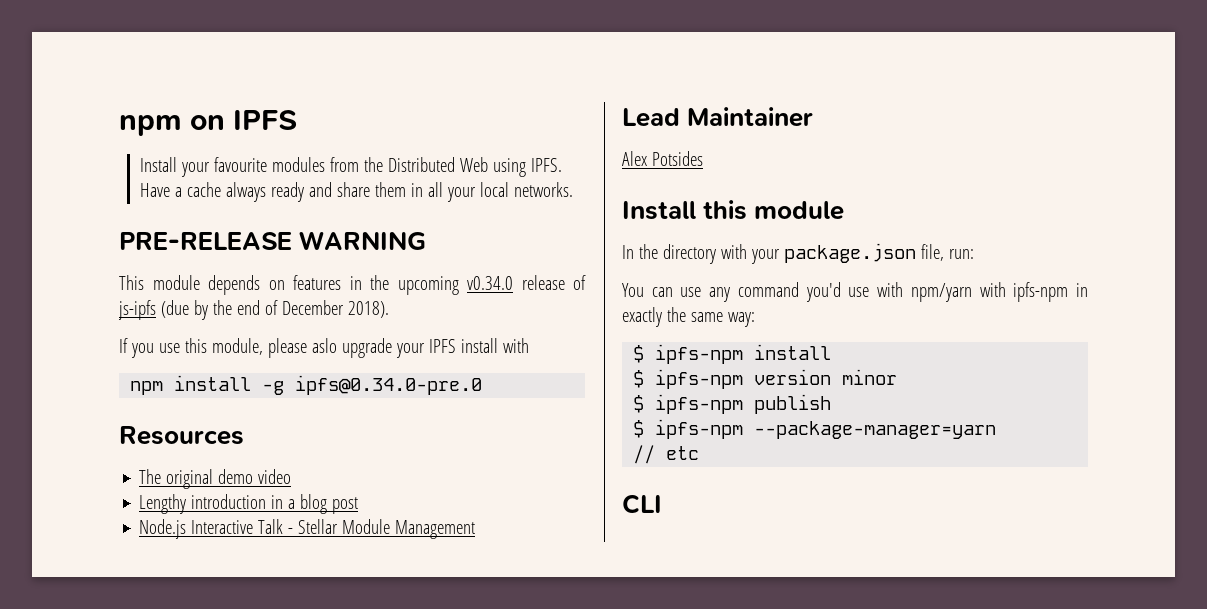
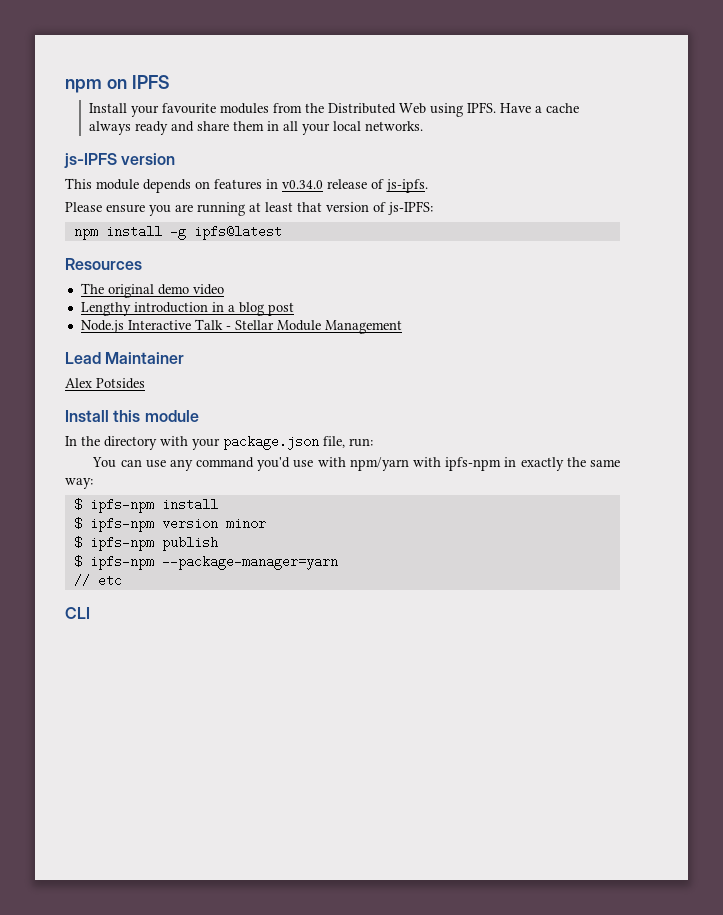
[119,231,427,250] PRE-RELEASE WARNING -> [64,153,176,168] js-IPFS version
[370,275,459,295] the upcoming -> (278, 184) none
[118,300,389,320] [119,338,529,358] js-ipfs (due by the end of December 2018). // If you use this module, please aslo upgrade your IPFS install with -> [386,179,428,193] [65,201,433,216] js-ipfs. // Please ensure you are running at least that version of js-IPFS:
[295,375,483,395] ipfs@0.34.0-pre.0 -> [193,225,282,240] ipfs@latest

